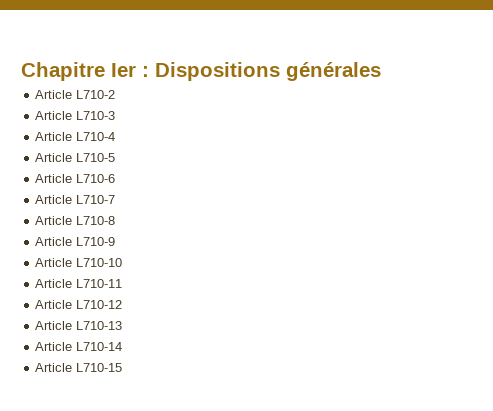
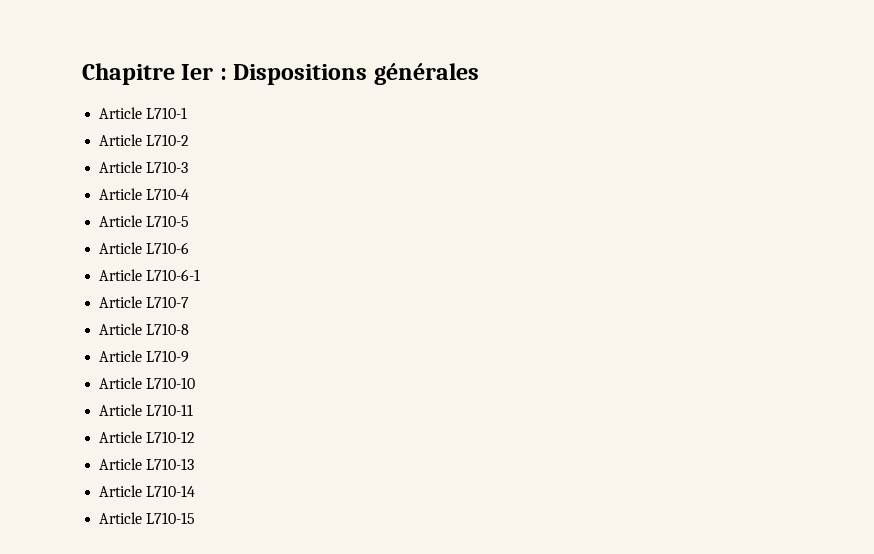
(381, 71) none -> [99,107,188,119] // Article L710-1
(116, 178) none -> [99,269,201,281] // Article L710-6-1

